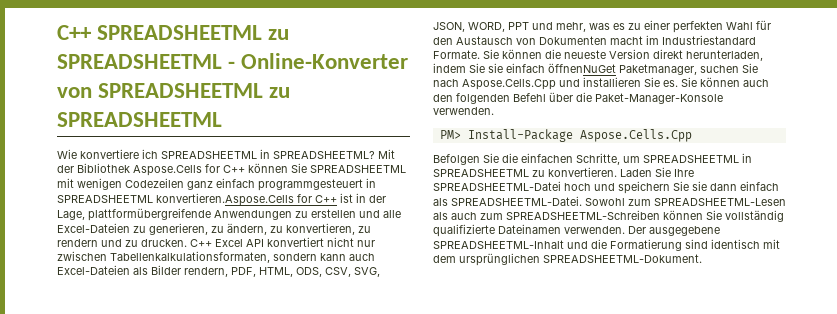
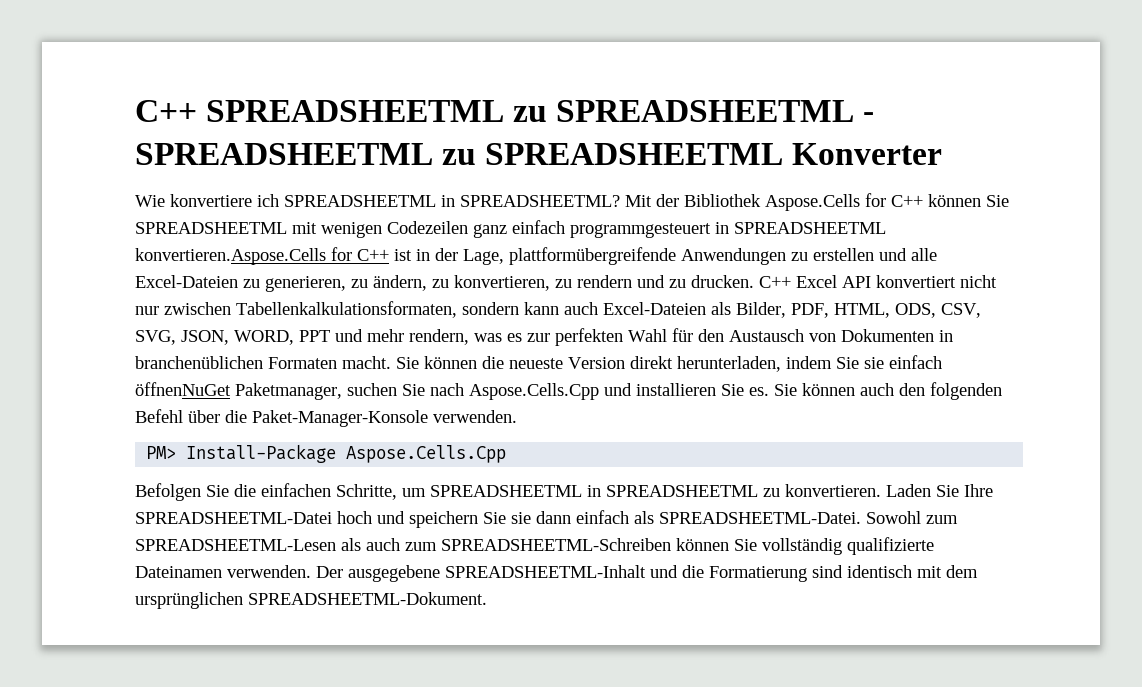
[241,53,409,69] [57,83,291,98] [57,112,222,127] Online-Konverter von SPREADSHEETML zu SPREADSHEETML -> [135,143,943,165] SPREADSHEETML zu SPREADSHEETML Konverter
[151,265,228,277] Bilder rendern, -> [736,302,786,318] Bilder,
[556,20,670,32] mehr, was es zu einer -> [367,329,550,345] mehr rendern, was es zur
[610,35,756,45] [433,50,480,59] macht im Industriestandard Formate. -> [939,330,953,342] [135,356,391,369] in branchenüblichen Formaten macht.

